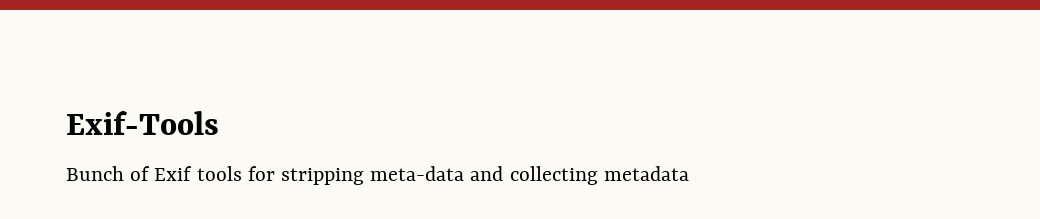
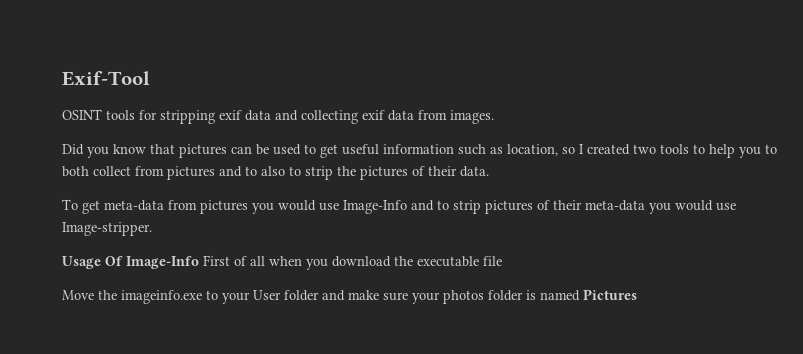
[66,111,219,135] [66,166,689,185] Exif-Tools // Bunch of Exif tools for stripping meta-data and collecting metadata -> [62,71,150,86] [62,109,494,124] [62,144,777,158] [62,166,489,180] [62,199,736,214] [62,222,152,236] [62,255,502,270] [62,289,637,304] Exif-Tool // OSINT tools for stripping exif data and collecting exif data from images. // Did you know that pictures can be used to get useful information such as location, so I created two tools to help you to both collect from pictures and to also to strip the pictures of their data. // To get meta-data from pictures you would use Image-Info and to strip pictures of their meta-data you would use Image-stripper. // Usage Of Image-Info First of all when you download the executable file // Move the imageinfo.exe to your User folder and make sure your photos folder is named Pictures

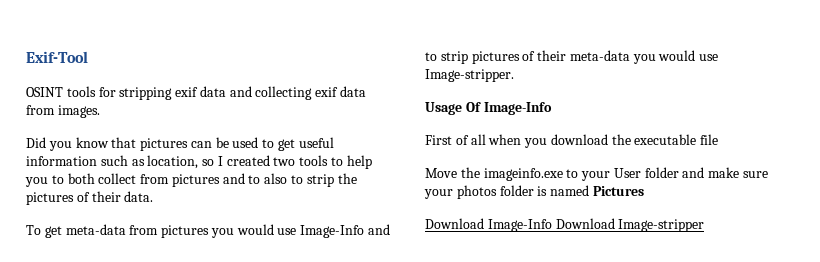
(199, 262) none -> (552, 108) //
(637, 294) none -> [425,218,705,232] // Download Image-Info Download Image-stripper

